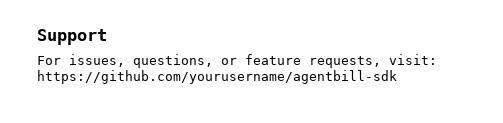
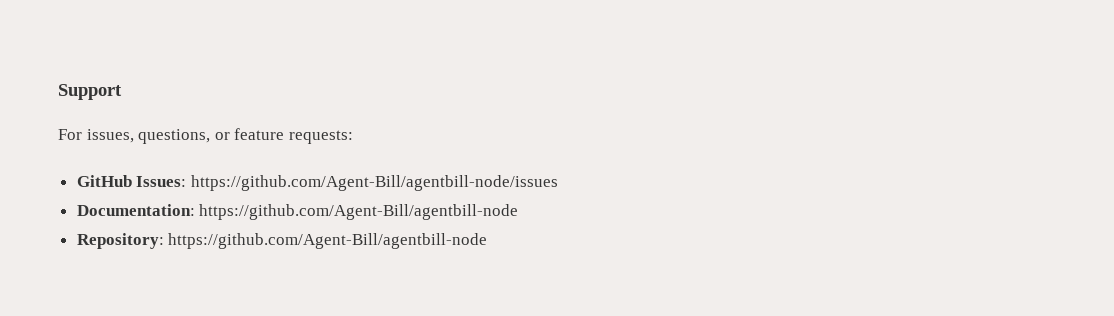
[309,54,437,68] [37,70,397,84] requests, visit: https://github.com/yourusername/agentbill-sdk -> [288,130,353,144] [76,175,558,191] [76,204,519,220] [76,233,488,249] requests: // GitHub Issues: https://github.com/Agent-Bill/agentbill-node/issues // Documentation: https://github.com/Agent-Bill/agentbill-node // Repository: https://github.com/Agent-Bill/agentbill-node

